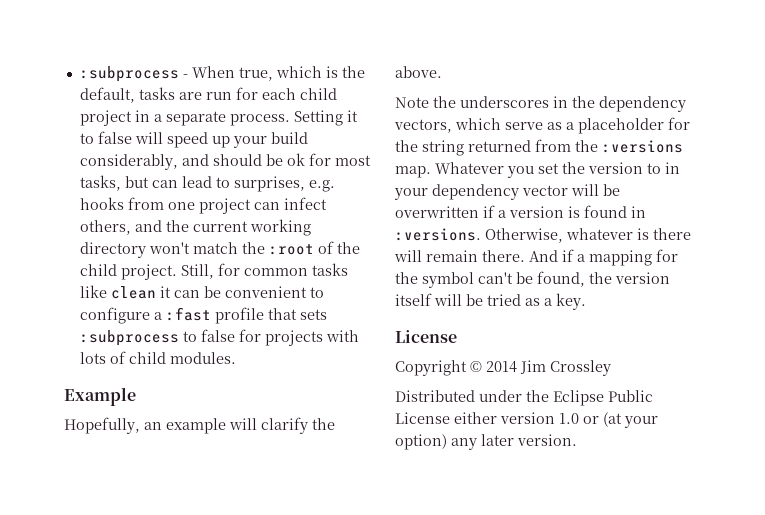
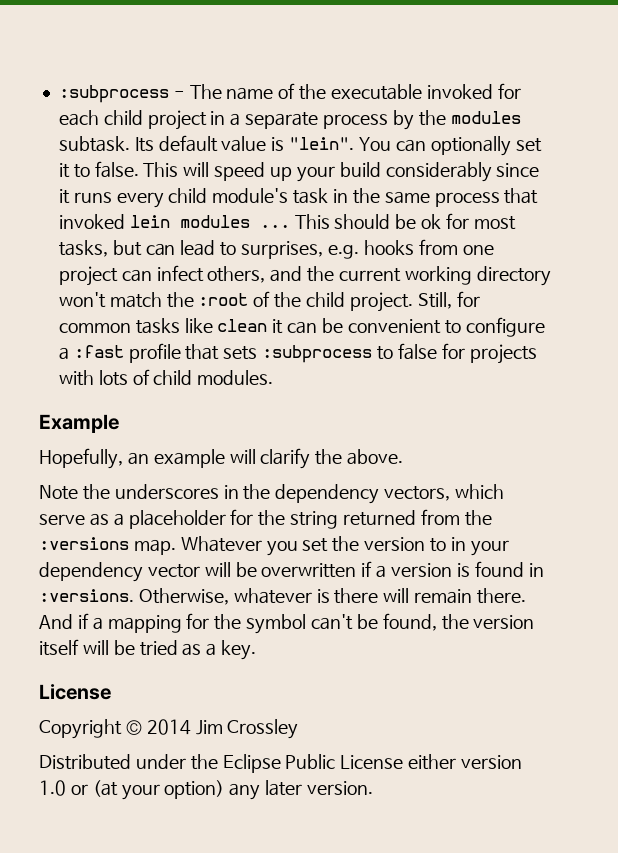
[191,66,365,81] [79,87,232,103] When true, which is the default, tasks are run -> [189,83,493,100] The name of the executable invoked
[229,110,358,126] [79,131,132,144] process. Setting it to false -> [322,110,521,130] [58,135,542,156] [58,161,179,178] process by the modules subtask. Its default value is "lein". You can optionally set it to false. This
[79,154,209,170] considerably, and -> [385,162,540,182] [58,188,539,208] [58,214,330,229] considerably since it runs every child module's task in the same process that invoked lein modules ... This

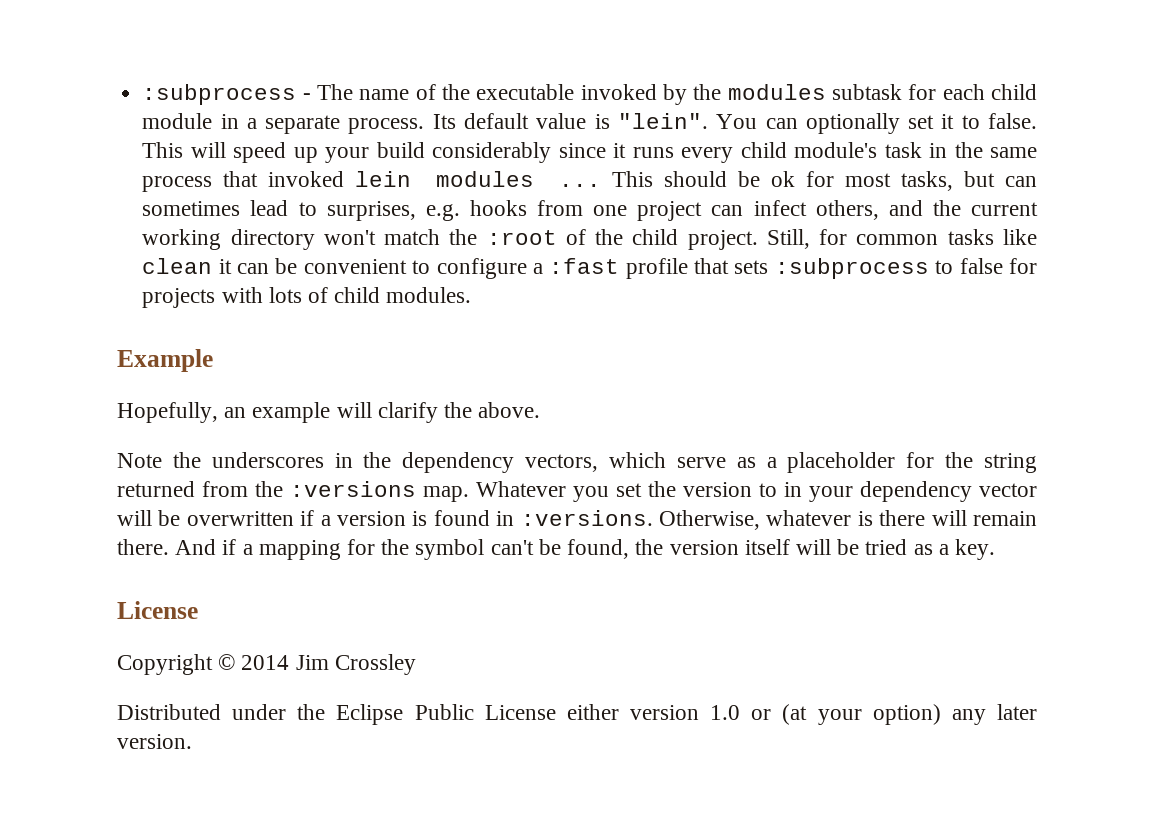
(493, 91) none -> [662,84,902,105] by the modules subtask
[147,110,207,130] project -> [142,113,213,129] module
[322,110,521,130] [58,136,130,152] process by the modules subtask. -> [348,118,425,134] process.
(176, 249) none -> [142,201,241,216] sometimes

